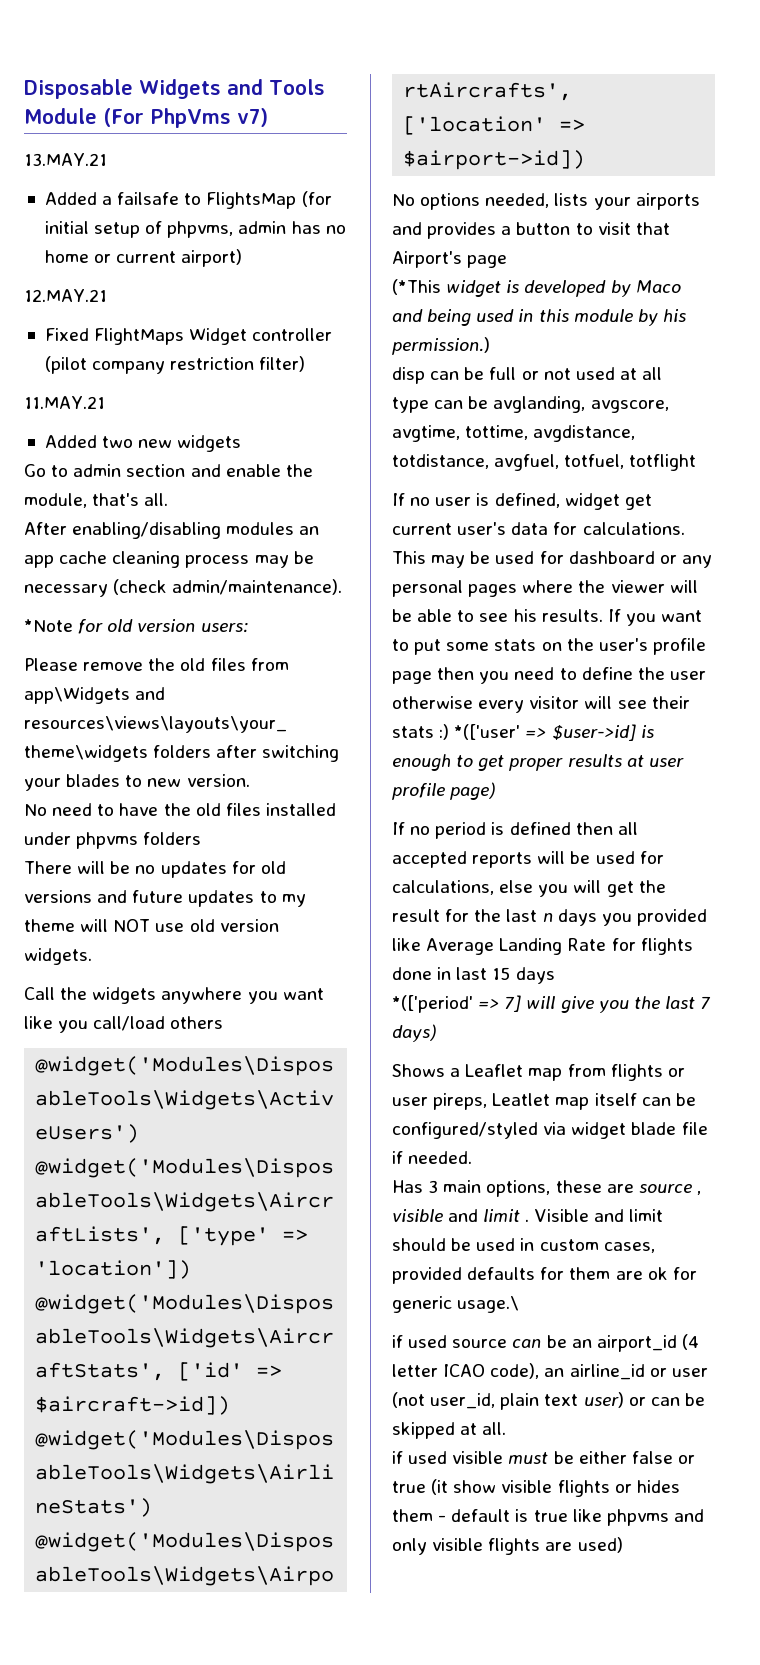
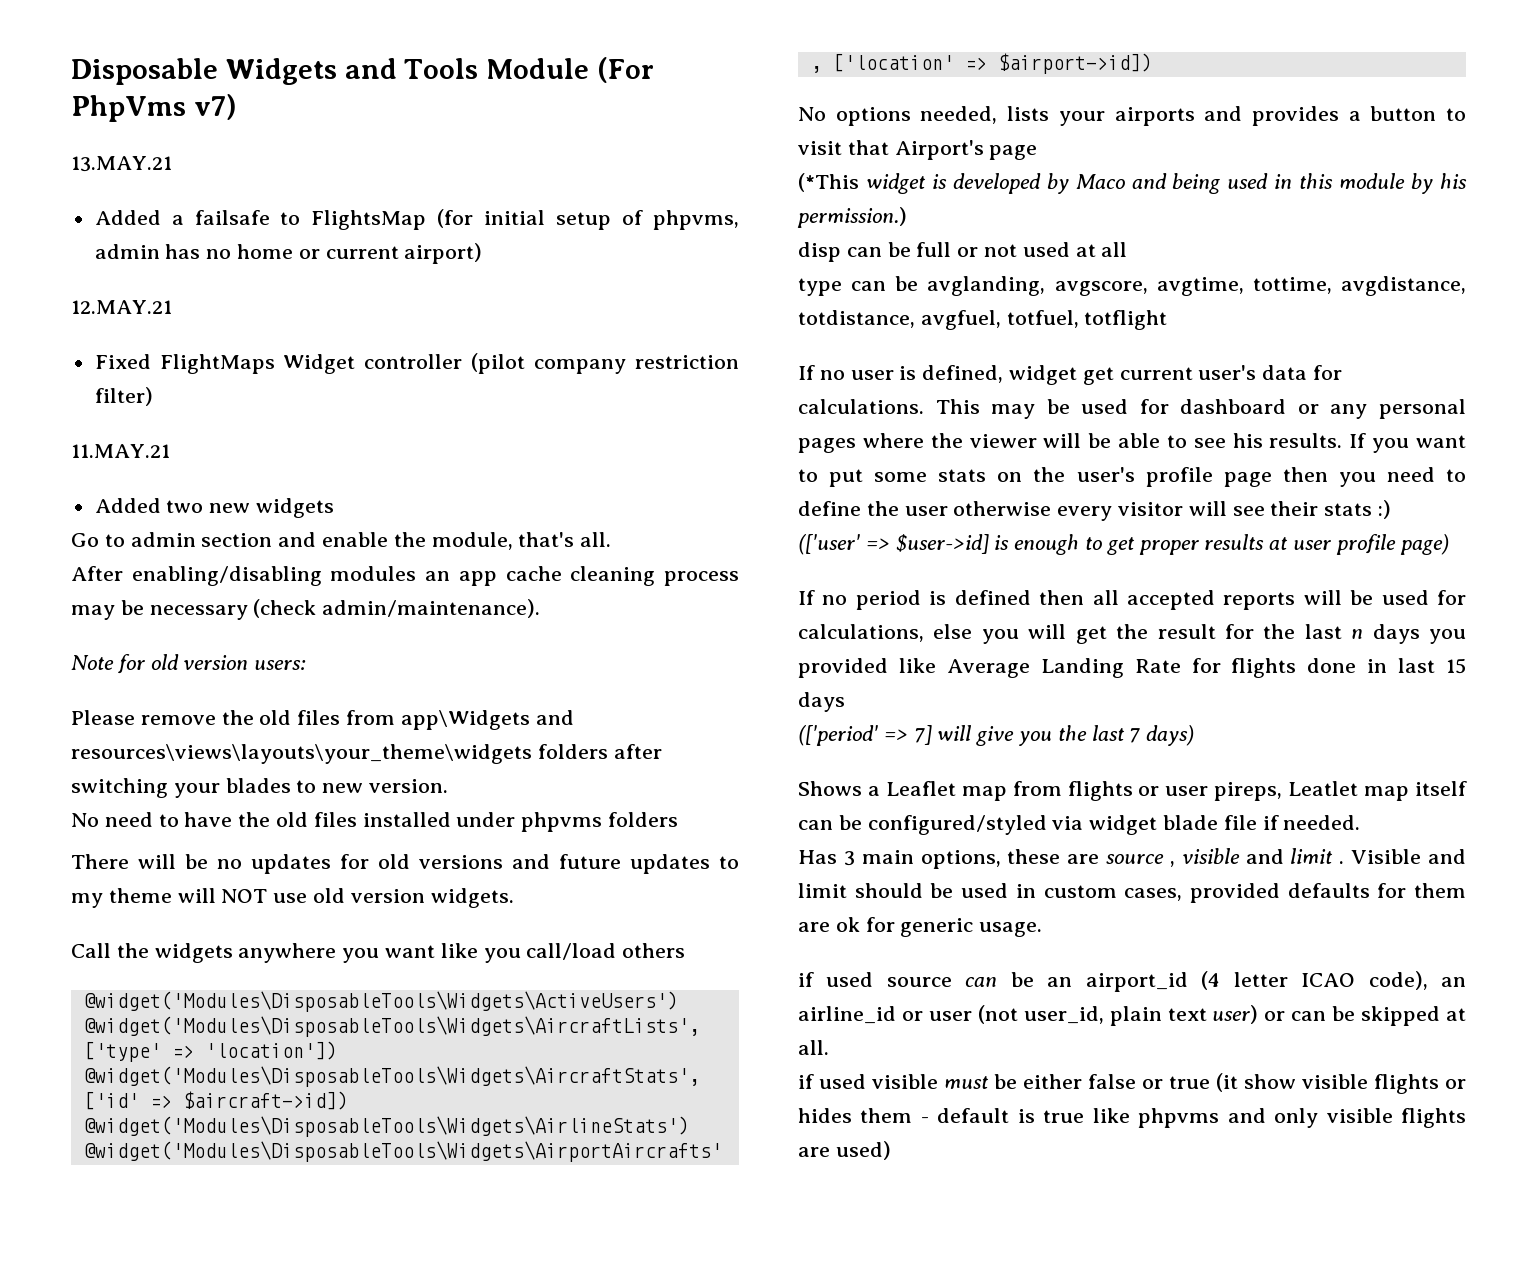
[24,619,73,632] *Note -> [71,655,114,670] Note
[454,724,521,740] *(['user' -> [798,534,860,555] // (['user'
[392,995,473,1013] *(['period' -> [798,725,878,746] (['period'
[457,1296,520,1313] usage.\ -> [979,922,1043,937] usage.

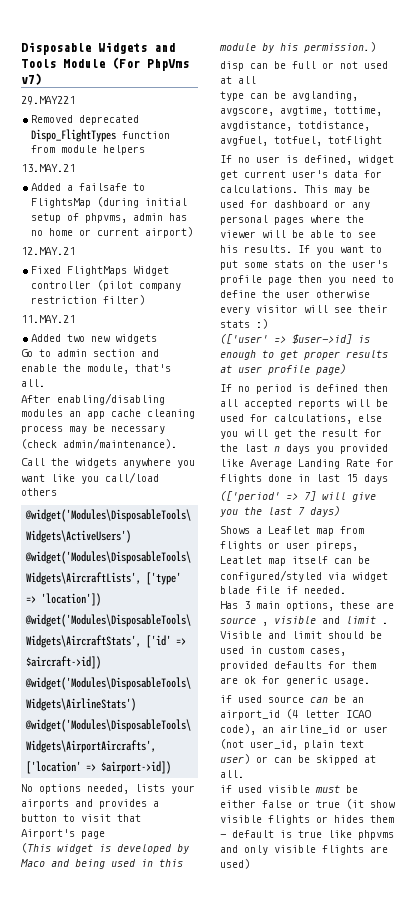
(237, 107) none -> [21,96,75,105] [30,115,139,125] [30,129,170,142] [30,145,145,155] // 29.MAY221 // Removed deprecated Dispo_FlightTypes function from module helpers
[437,209,474,228] (for -> [96,197,139,208] (during
[71,654,307,674] [71,710,574,730] [71,744,662,764] [71,778,449,798] [71,812,679,832] [71,854,739,874] [71,888,514,908] // Note for old version users: // Please remove the old files from app\Widgets and resources\views\layouts\your_theme\widgets folders after switching your blades to new version. // No need to have the old files installed under phpvms folders // There will be no updates for old versions and future updates to my theme will NOT use old version widgets. -> (177, 443) none
[798,173,859,192] (*This -> [21,843,51,853] (This

